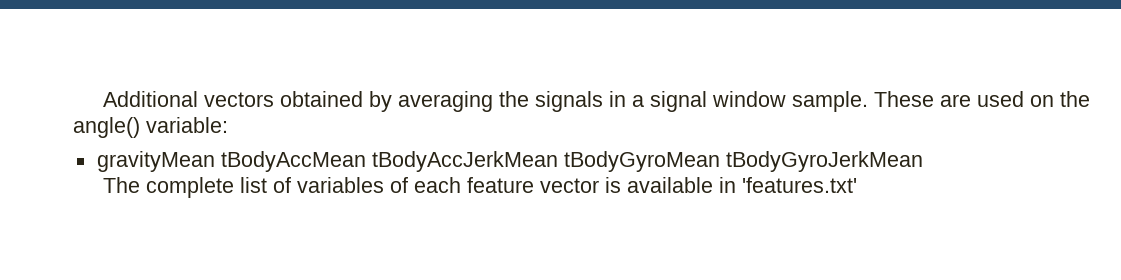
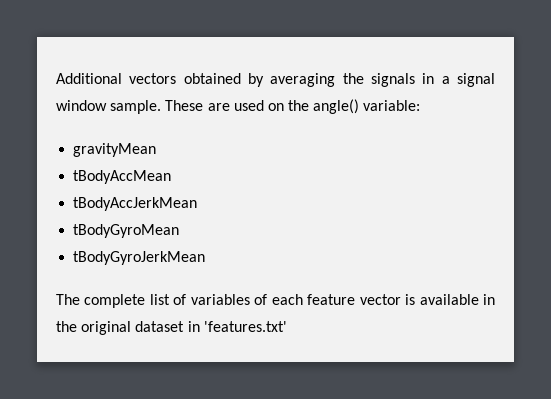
(215, 161) none -> (157, 150) //
(366, 161) none -> (172, 177) //
(558, 161) none -> (198, 204) //
(720, 161) none -> (180, 231) //
(736, 185) none -> [56,321,200,335] the original dataset in

